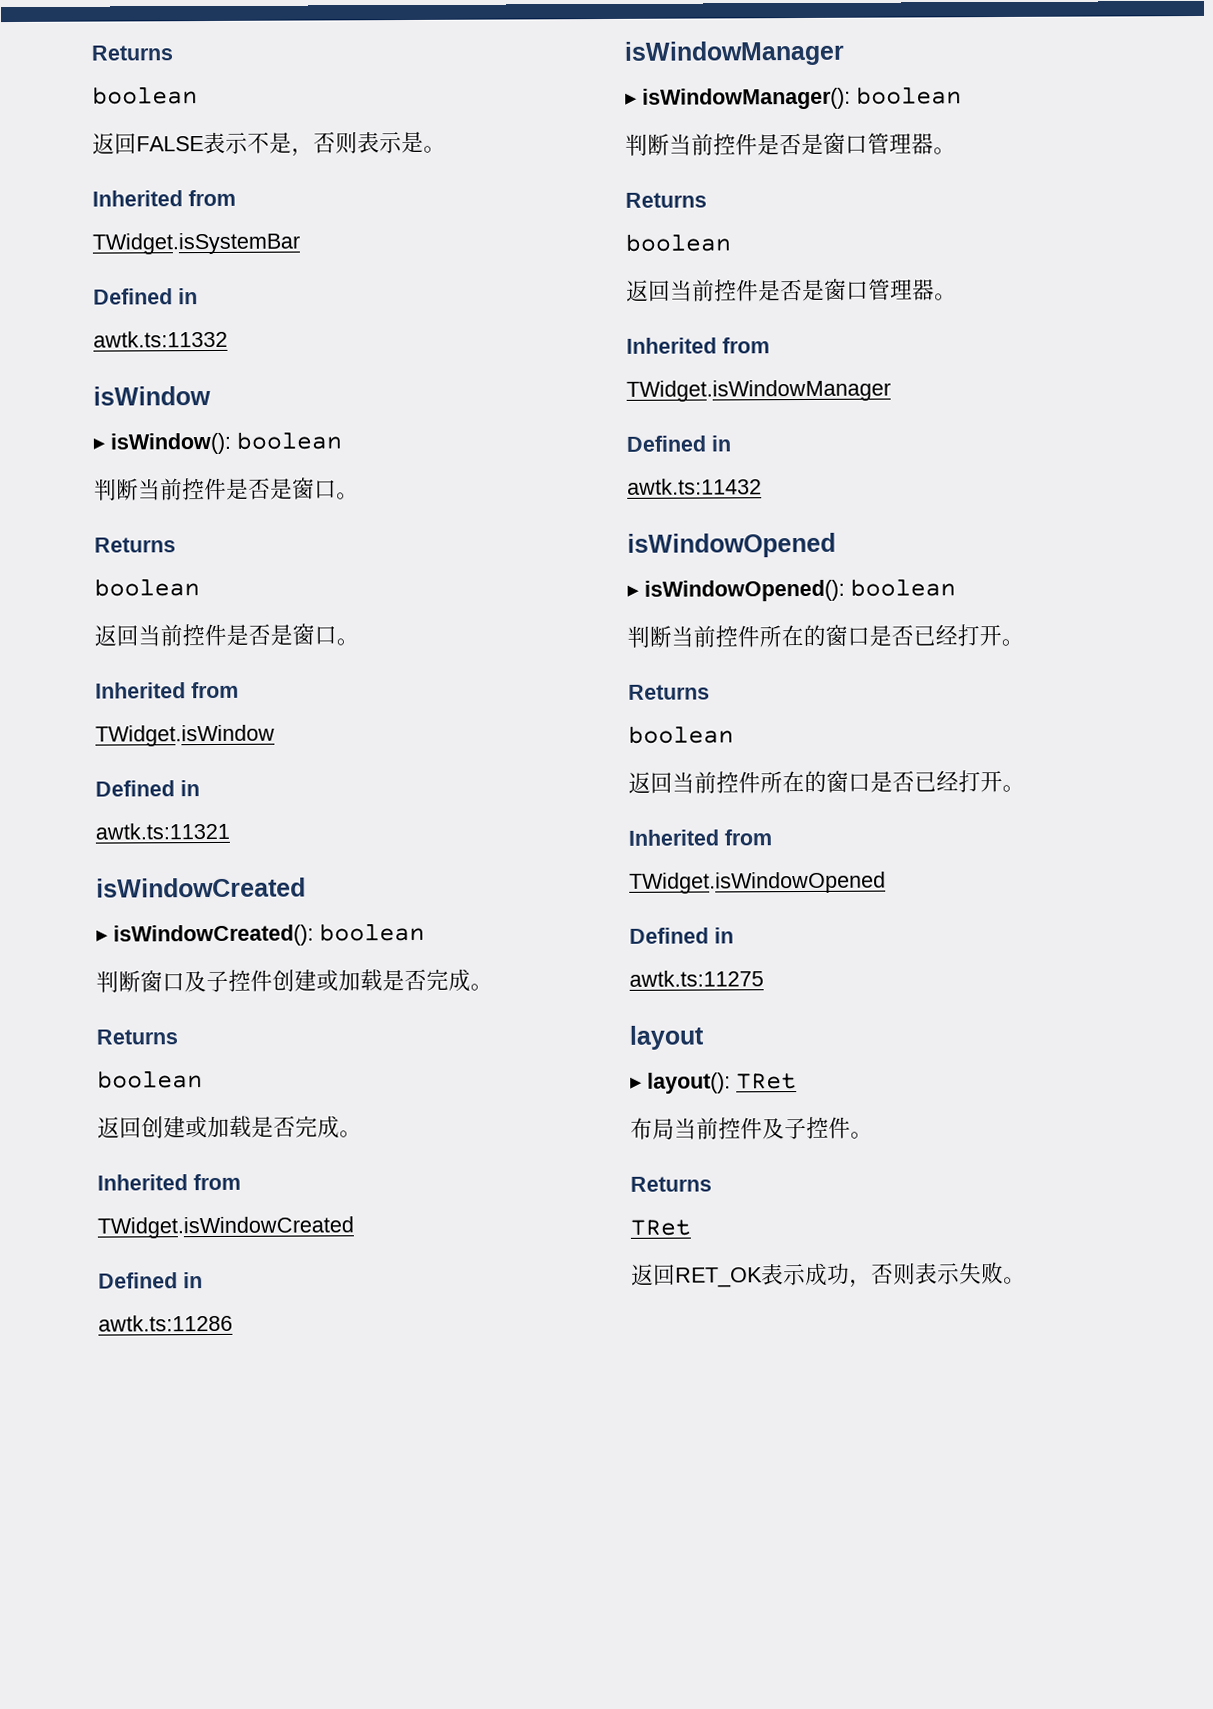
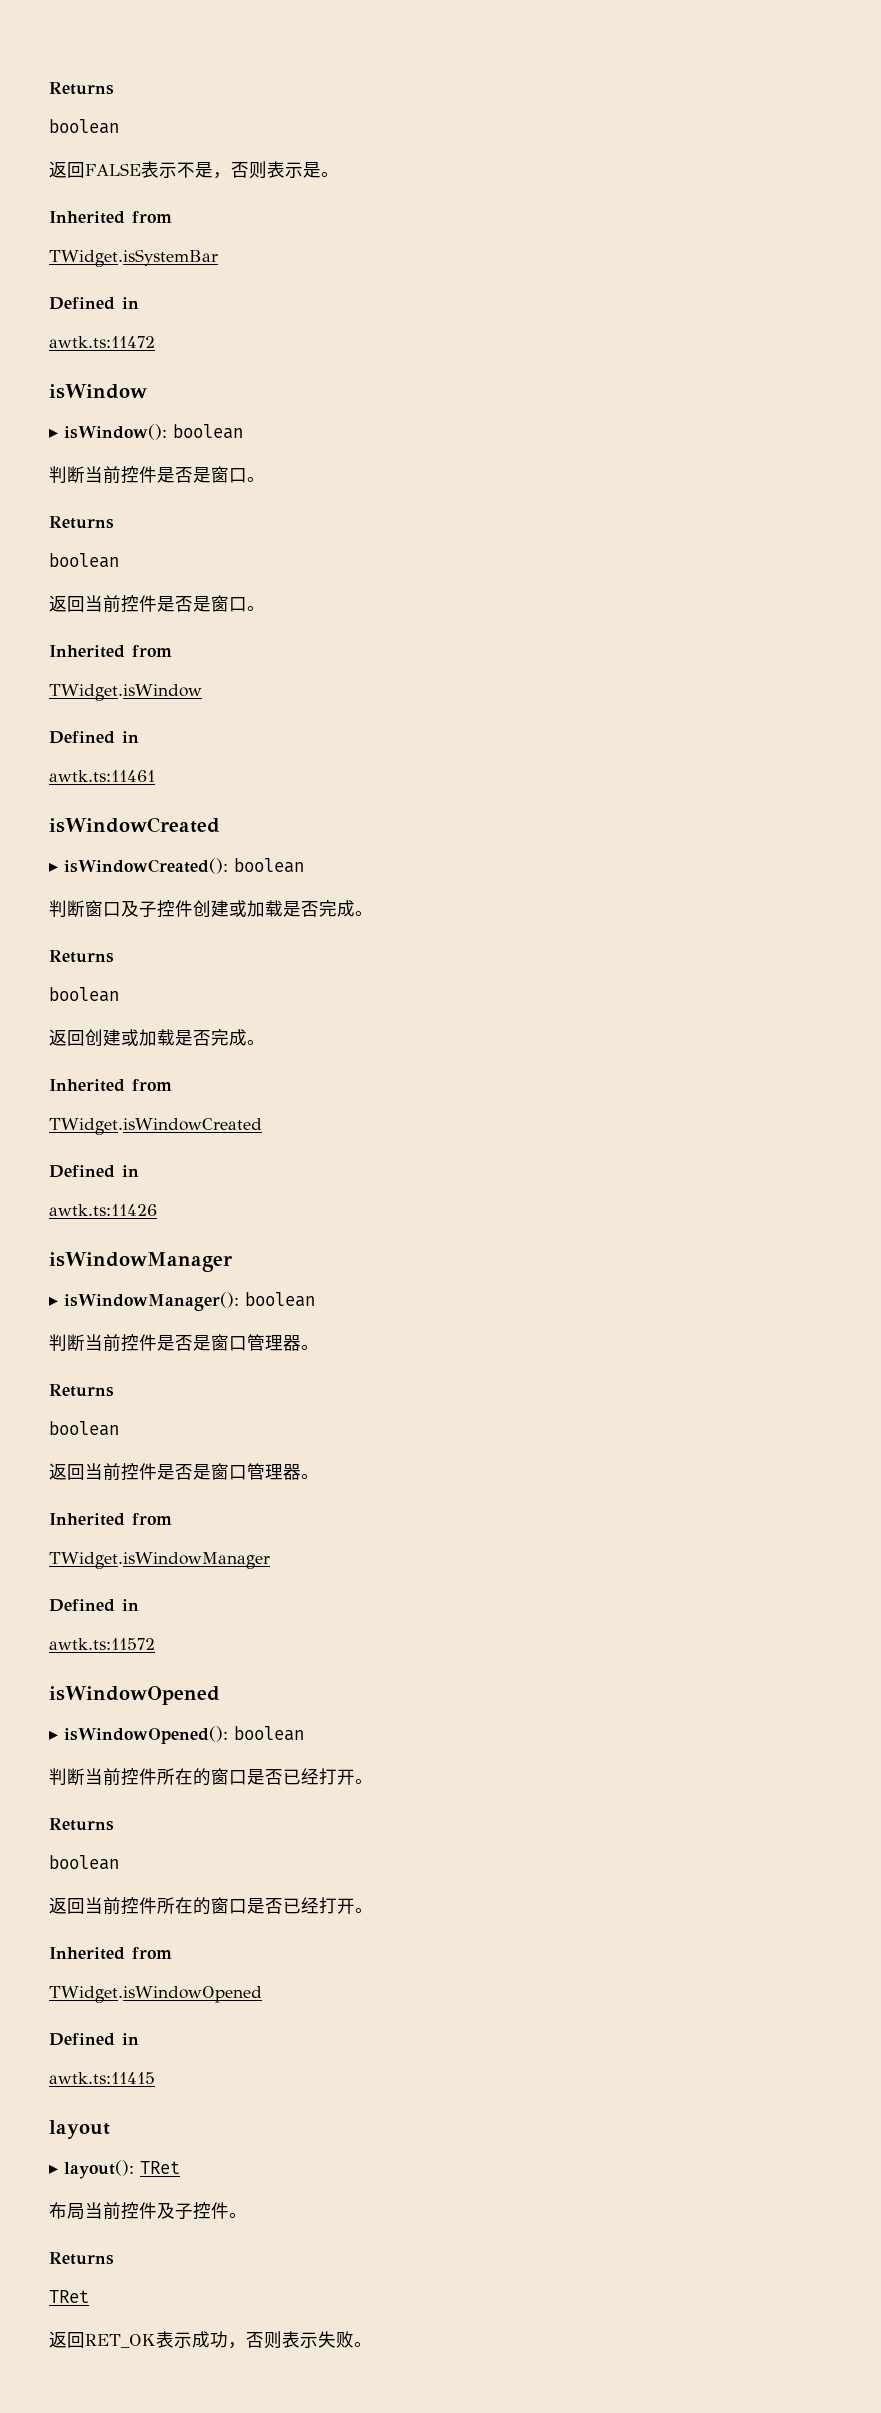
[93,330,228,348] awtk.ts:11332 -> [49,336,155,348] awtk.ts:11472
[95,822,230,840] awtk.ts:11321 -> [49,770,155,782] awtk.ts:11461
[98,1314,233,1332] awtk.ts:11286 -> [49,1204,157,1216] awtk.ts:11426
[627,478,762,495] awtk.ts:11432 -> [49,1638,155,1650] awtk.ts:11572
[629,970,764,987] awtk.ts:11275 -> [49,2072,155,2084] awtk.ts:11415

